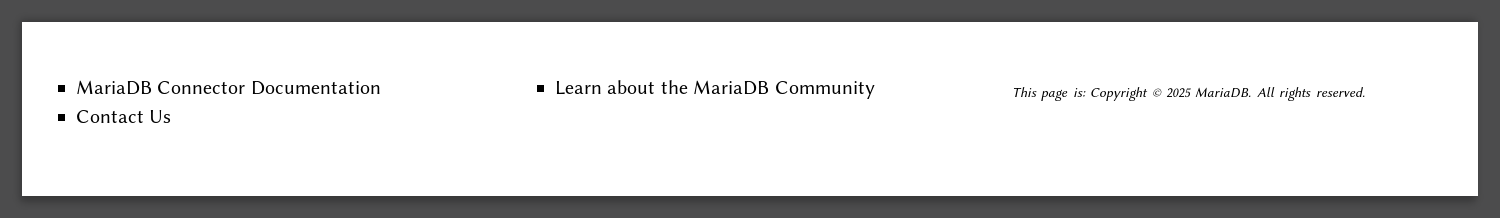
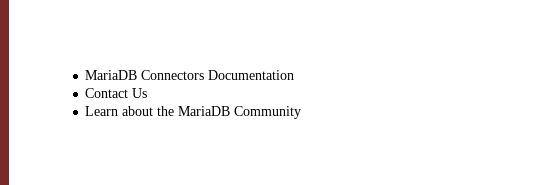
[76,80,246,95] MariaDB Connector -> [85,70,205,80] MariaDB Connectors
[1012,87,1365,101] // This page is: Copyright © 2025 MariaDB. All rights reserved. -> (302, 112) none

